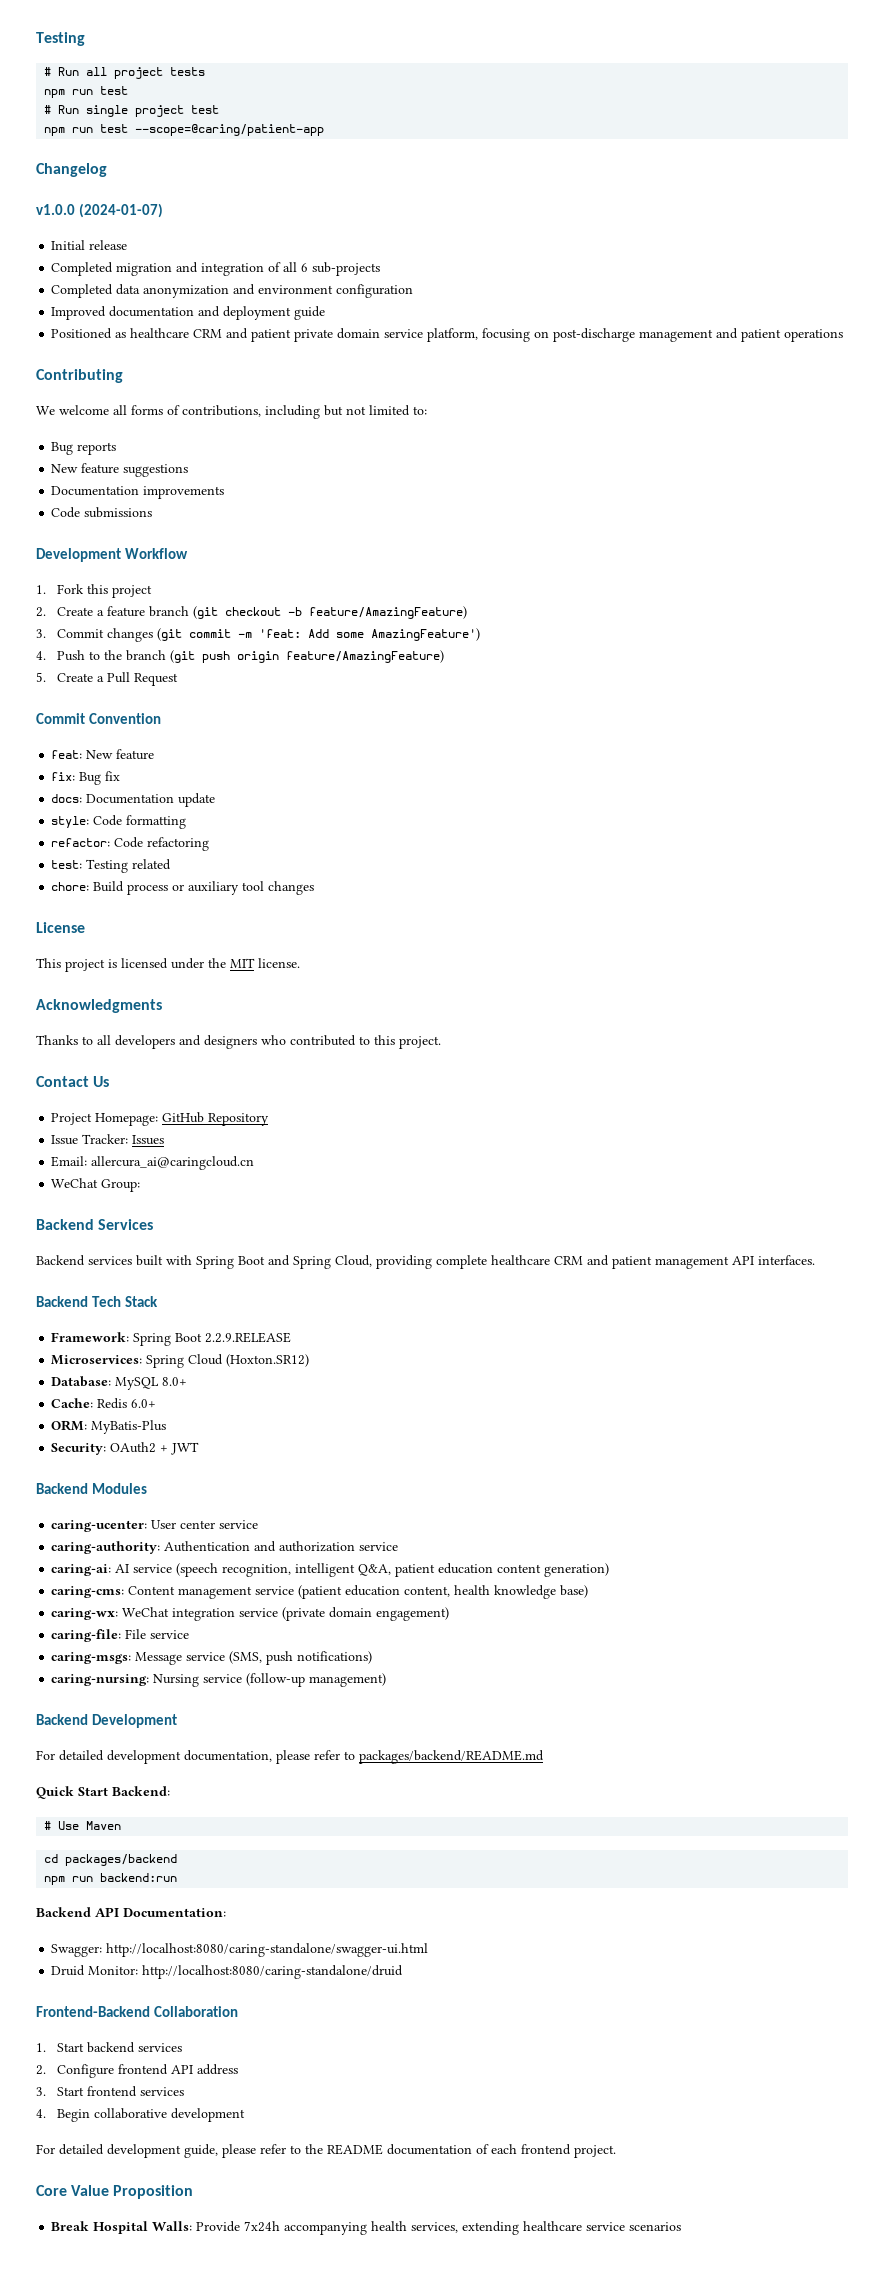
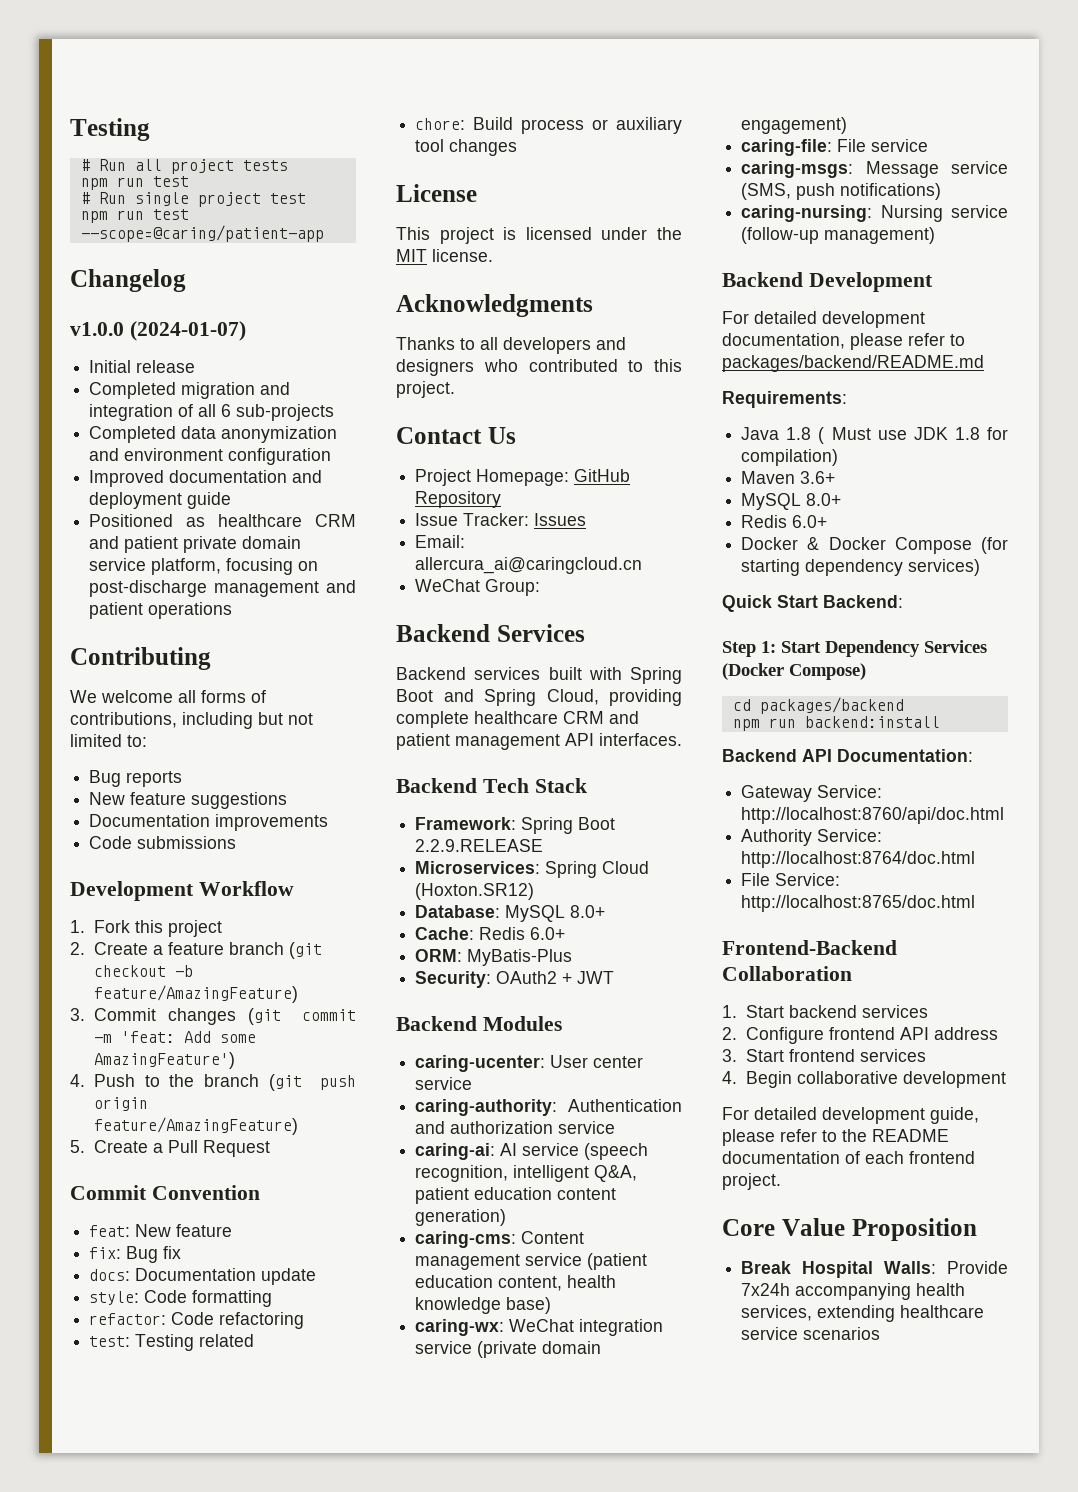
[36,1786,170,1799] [44,1821,122,1830] Quick Start Backend: // # Use Maven -> [722,391,847,408] [741,427,1008,444] [741,449,839,466] [741,471,836,484] [741,493,842,510] [741,515,828,528] [741,537,1008,554] [741,559,981,576] [722,595,903,612] [722,640,987,657] [722,663,866,680] Requirements: // Java 1.8 ( Must use JDK 1.8 for compilation) // Maven 3.6+ // MySQL 8.0+ // Redis 6.0+ // Docker & Docker Compose (for starting dependency services) // Quick Start Backend: // Step 1: Start Dependency Services (Docker Compose)
[100,1873,178,1882] backend:run -> [804,716,940,728] backend:install
[51,1943,429,1957] [51,1965,404,1979] Swagger: http://localhost:8080/caring-standalone/swagger-ui.html // Druid Monitor: http://localhost:8080/caring-standalone/druid -> [741,785,883,802] [741,807,1005,824] [741,829,883,846] [741,851,976,868] [741,873,841,886] [741,895,976,912] Gateway Service: http://localhost:8760/api/doc.html // Authority Service: http://localhost:8764/doc.html // File Service: http://localhost:8765/doc.html

